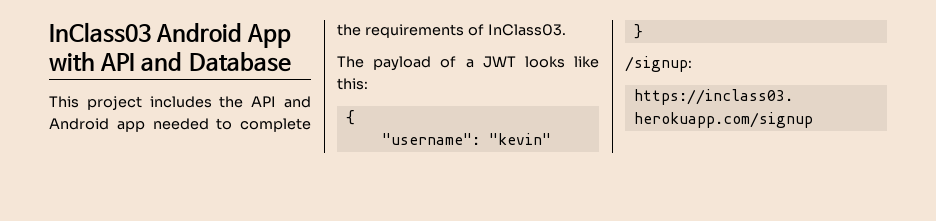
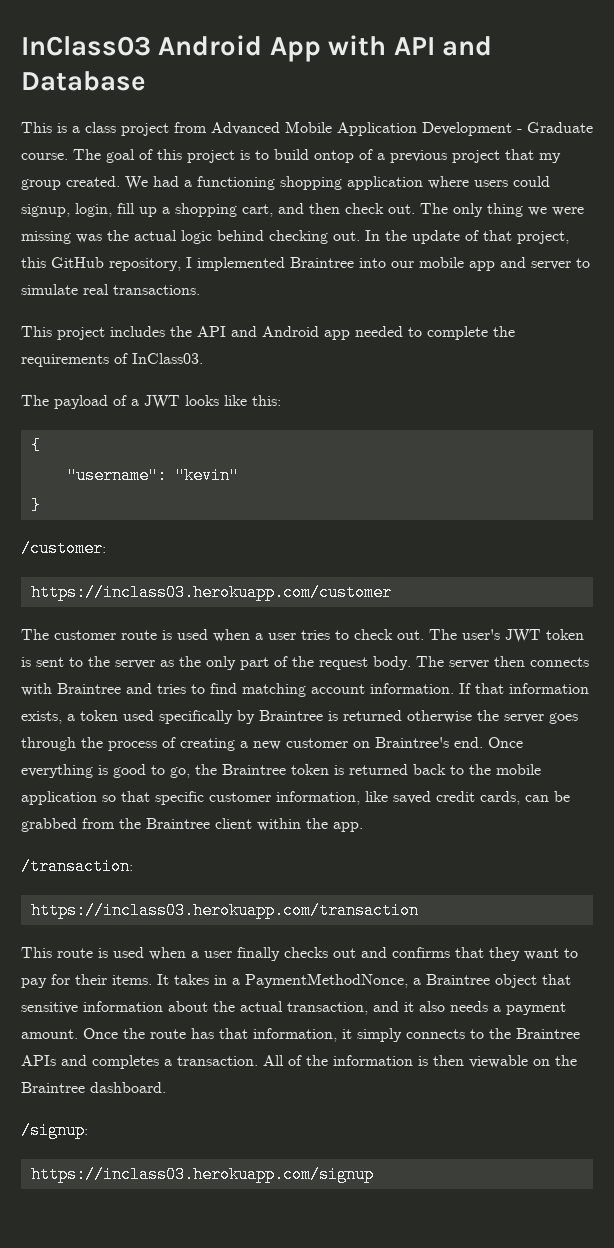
(291, 62) none -> [21,121,593,136] [21,149,561,163] [21,176,550,190] [21,203,584,217] [21,230,569,244] [21,257,590,271] [21,284,200,295] // This is a class project from Advanced Mobile Application Development - Graduate course. The goal of this project is to build ontop of a previous project that my group created. We had a functioning shopping application where users could signup, login, fill up a shopping cart, and then check out. The only thing we were missing was the actual logic behind checking out. In the update of that project, this GitHub repository, I implemented Braintree into our mobile app and server to simulate real transactions.
(643, 31) none -> [21,540,106,557] [30,584,392,601] [21,629,584,643] [21,656,589,670] [21,683,589,697] [21,710,578,724] [21,737,523,751] [21,764,541,778] [21,791,570,805] [21,818,363,832] [21,858,133,875] [30,902,419,919] [21,947,578,961] [21,973,571,988] [21,1001,566,1015] [21,1028,580,1042] [21,1055,577,1069] [21,1082,166,1093] // /customer: // https://inclass03.herokuapp.com/customer // The customer route is used when a user tries to check out. The user's JWT token is sent to the server as the only part of the request body. The server then connects with Braintree and tries to find matching account information. If that information exists, a token used specifically by Braintree is returned otherwise the server goes through the process of creating a new customer on Braintree's end. Once everything is good to go, the Braintree token is returned back to the mobile application so that specific customer information, like saved credit cards, can be grabbed from the Braintree client within the app. // /transaction: // https://inclass03.herokuapp.com/transaction // This route is used when a user finally checks out and confirms that they want to pay for their items. It takes in a PaymentMethodNonce, a Braintree object that sensitive information about the actual transaction, and it also needs a payment amount. Once the route has that information, it simply connects to the Braintree APIs and completes a transaction. All of the information is then viewable on the Braintree dashboard.

